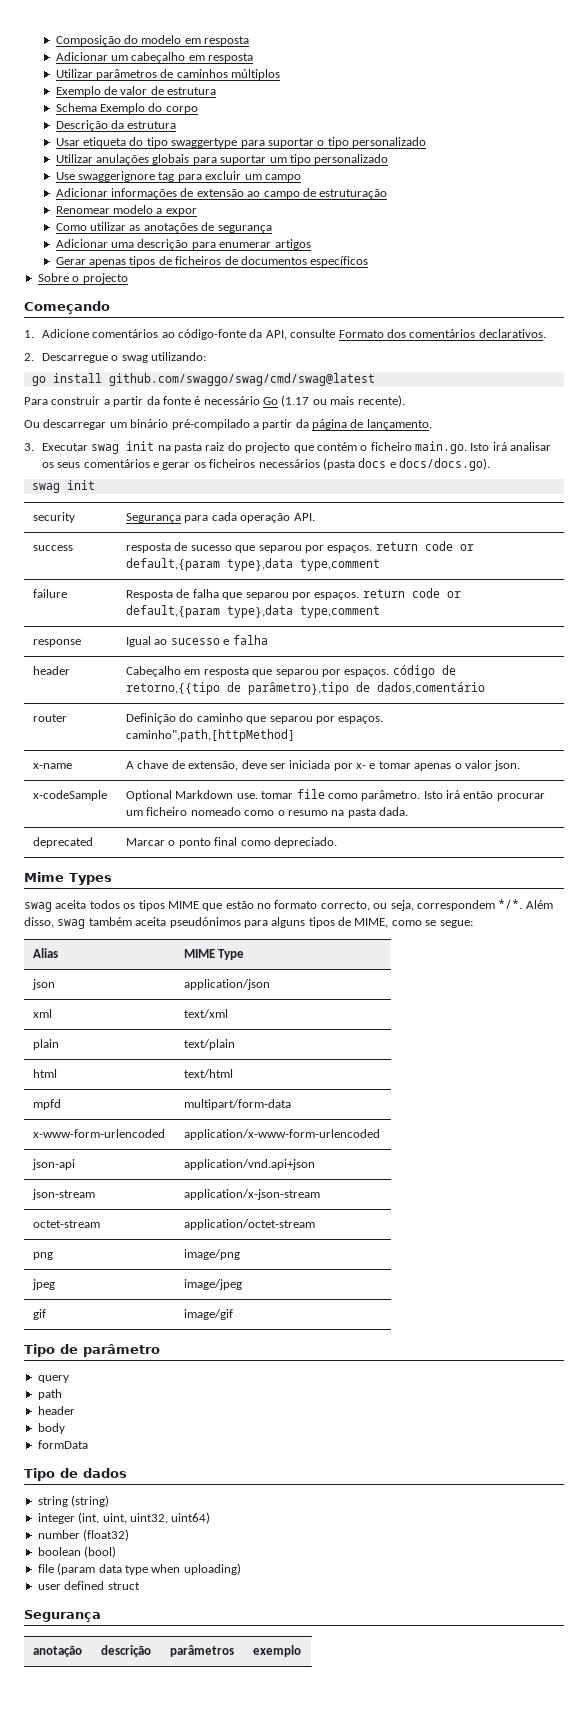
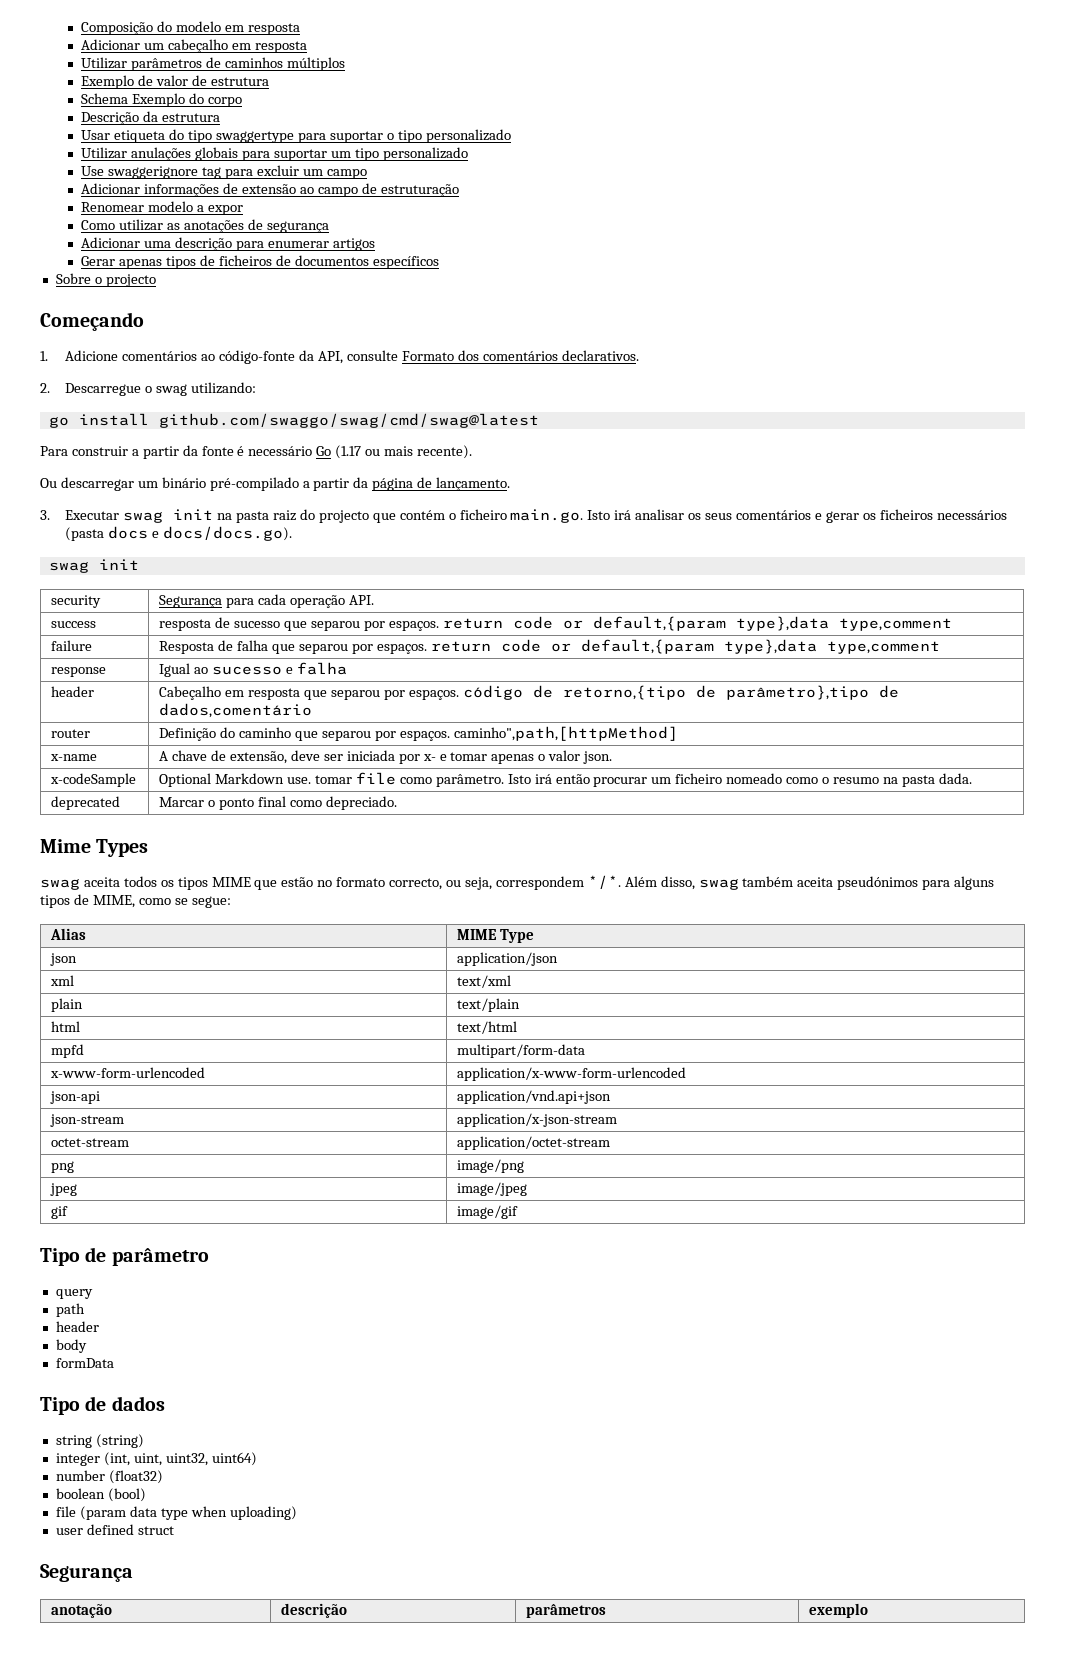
[126,682,221,695] retorno,{{tipo -> [562,685,686,700] retorno,{tipo

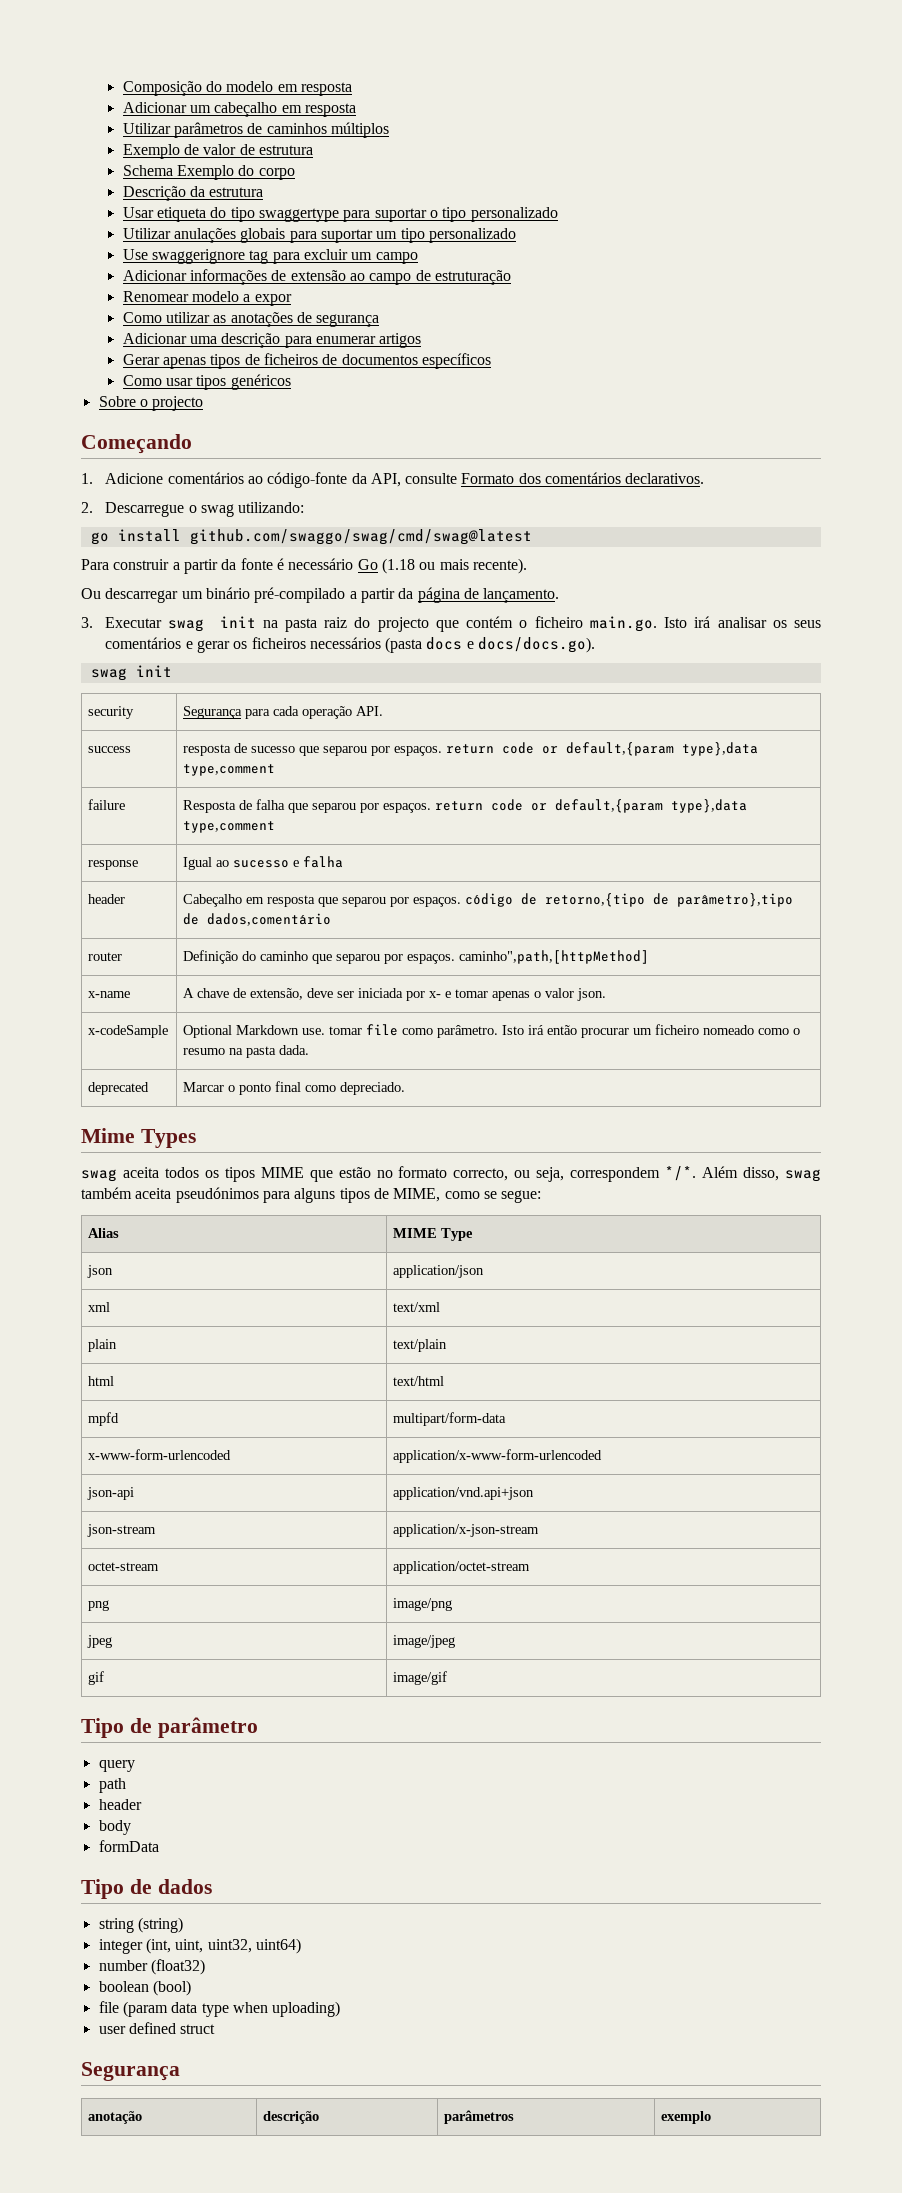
(439, 262) none -> [122,374,291,390] // Como usar tipos genéricos
[335,445,362,459] (1.17 -> [381,558,415,574] (1.18

